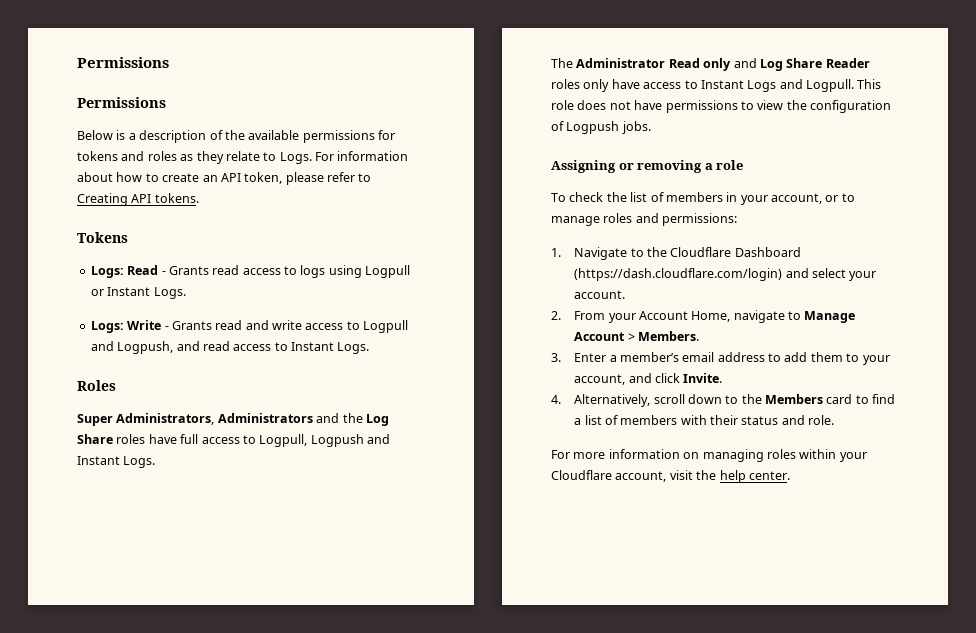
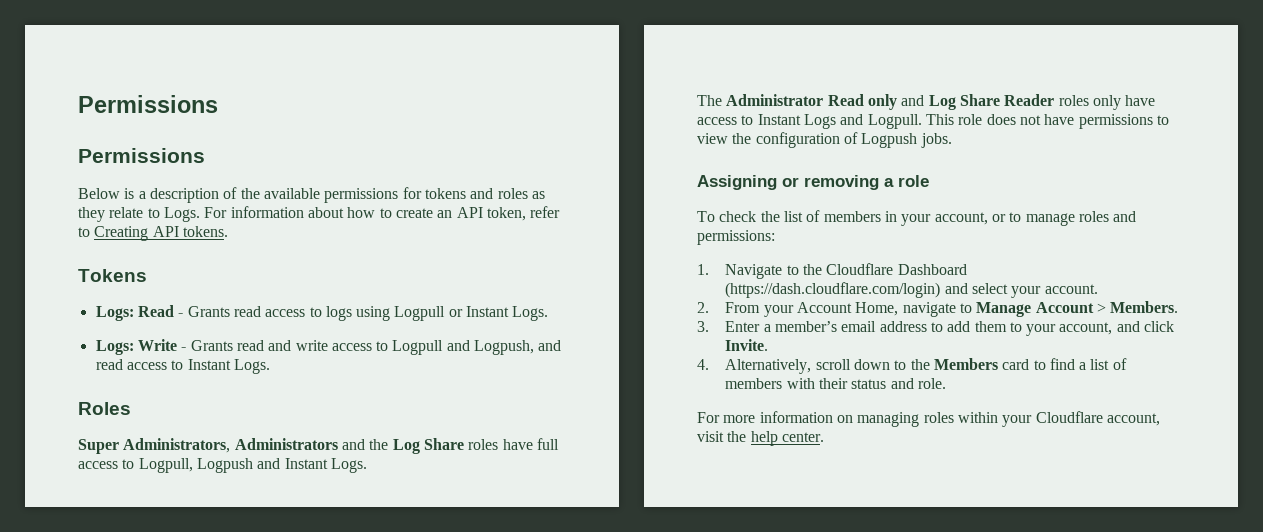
[285,172,324,185] please -> (526, 214) none

